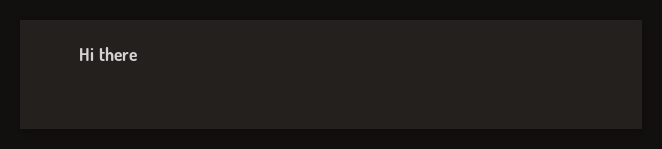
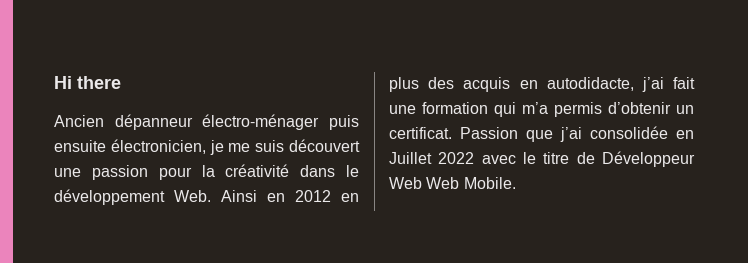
(137, 54) none -> [54,114,360,130] [54,139,361,155] [54,164,359,180] [54,189,359,205] [389,77,695,92] [389,102,694,117] [389,126,694,142] [389,151,695,167] [389,177,516,189] // Ancien dépanneur électro-ménager puis ensuite électronicien, je me suis découvert une passion pour la créativité dans le développement Web. Ainsi en 2012 en plus des acquis en autodidacte, j’ai fait une formation qui m’a permis d’obtenir un certificat. Passion que j’ai consolidée en Juillet 2022 avec le titre de Développeur Web Web Mobile.

